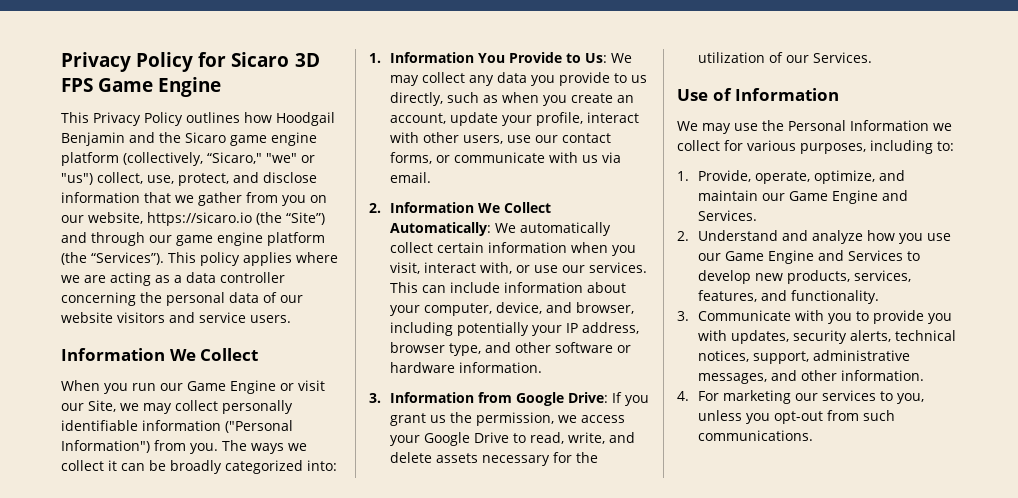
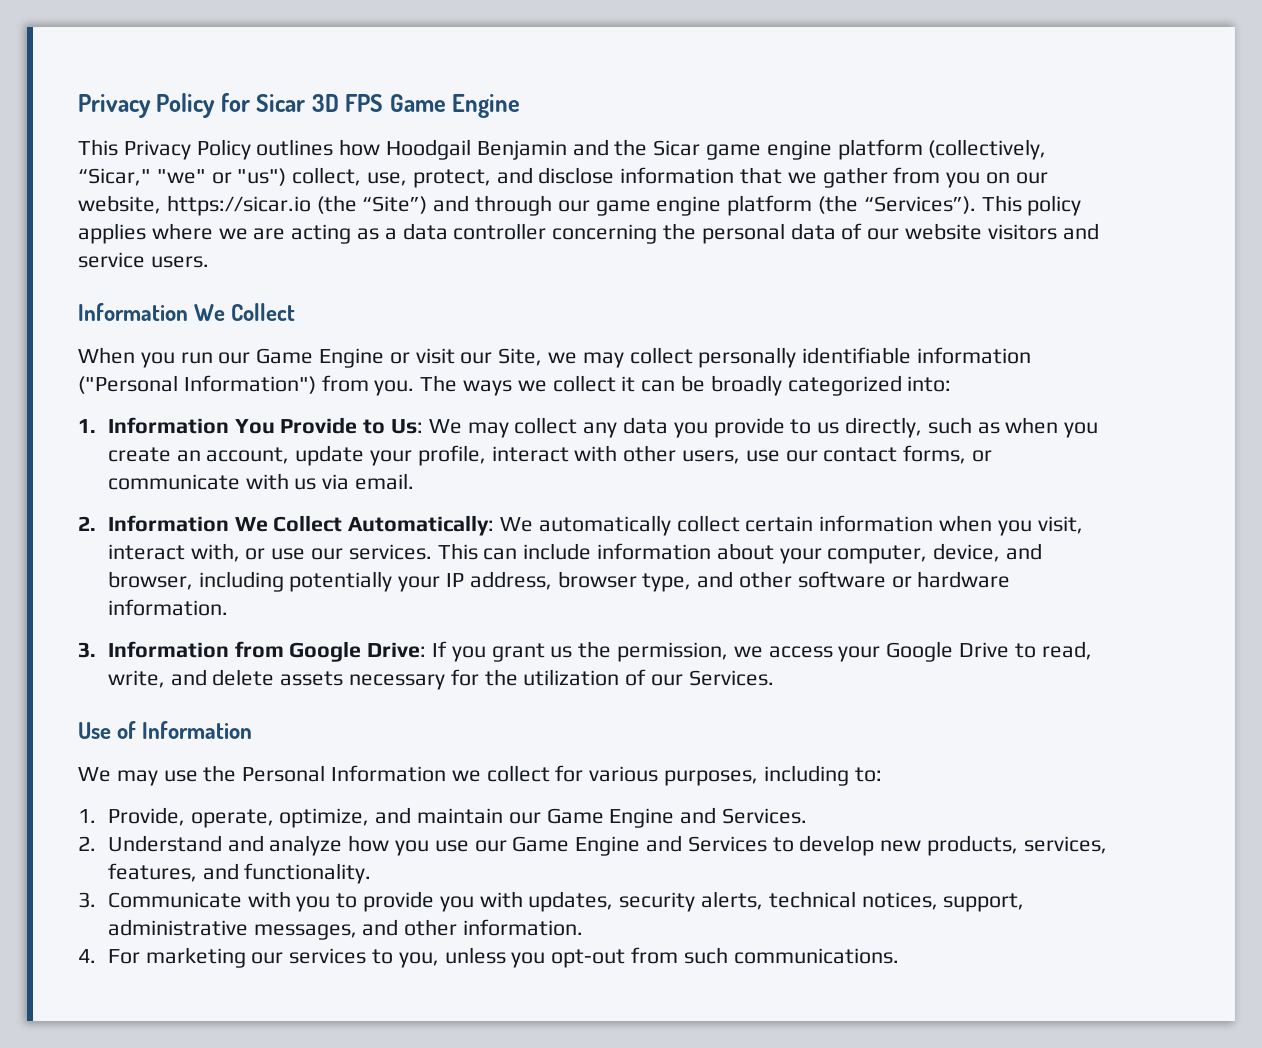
[231,52,290,67] Sicaro -> [256,94,306,112] Sicar
[185,132,226,143] Sicaro -> [653,140,701,156] Sicar
[207,152,262,164] “Sicaro," -> [78,168,151,186] “Sicar,"
[147,212,252,226] https://sicaro.io -> [166,195,311,216] https://sicar.io

